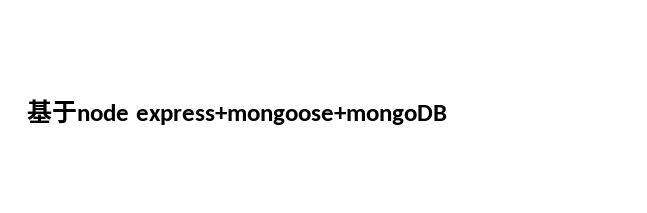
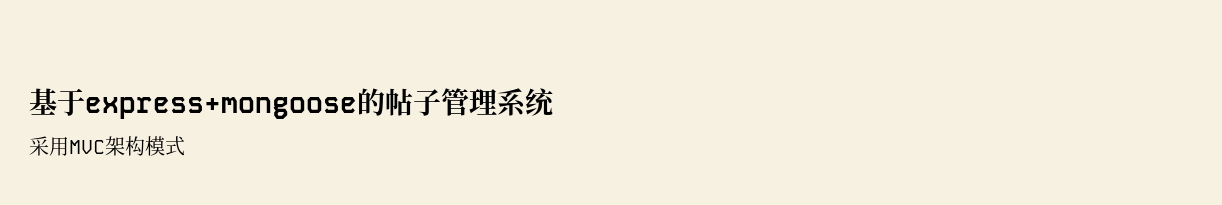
[77,104,447,125] node express+mongoose+mongoDB -> [85,88,555,119] [29,136,185,156] express+mongoose的帖子管理系统 // 采用MVC架构模式

